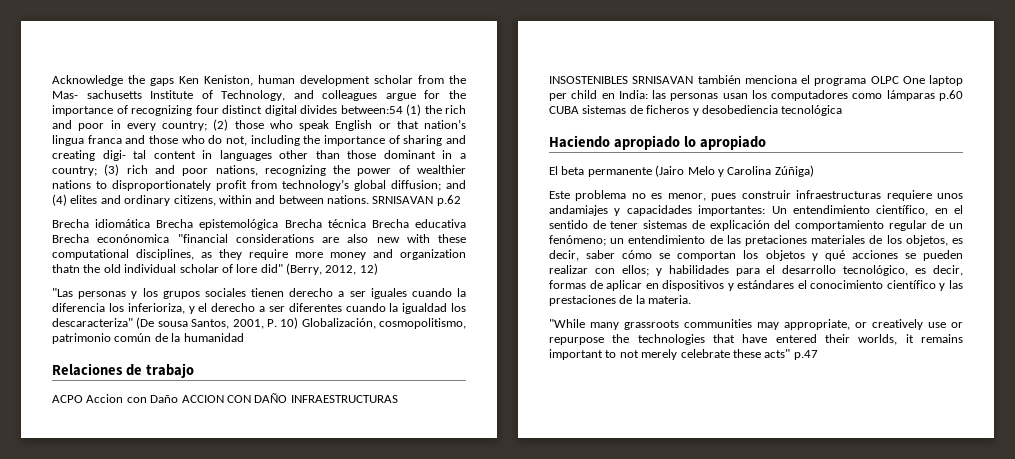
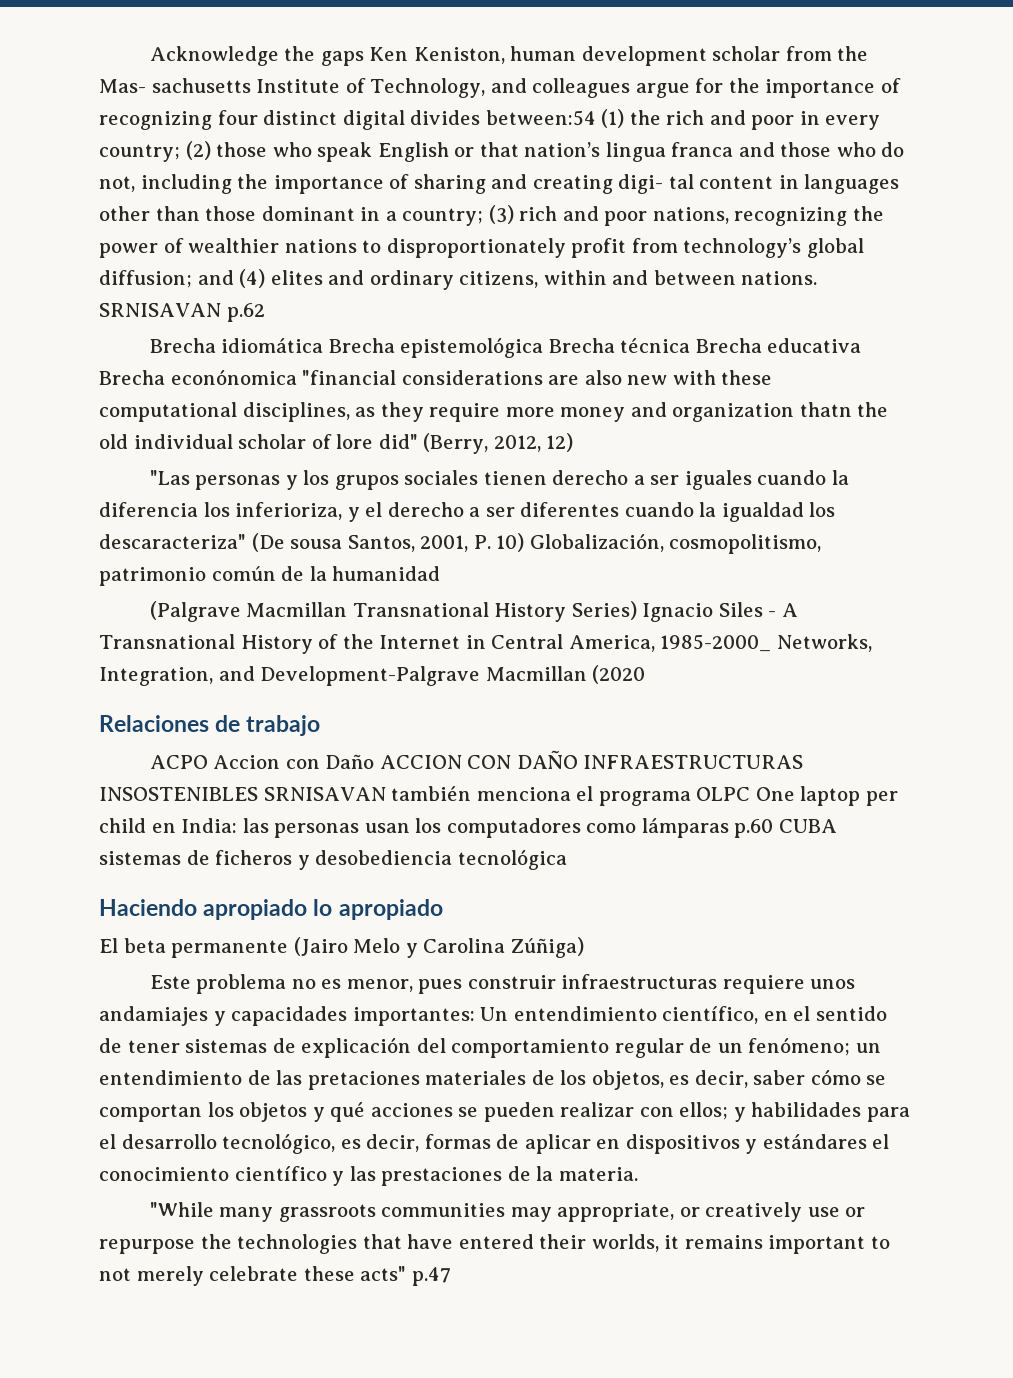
(244, 337) none -> [149,601,798,622] [99,634,872,654] [99,665,646,686] // (Palgrave Macmillan Transnational History Series) Ignacio Siles - A Transnational History of the Internet in Central America, 1985-2000_ Networks, Integration, and Development-Palgrave Macmillan (2020

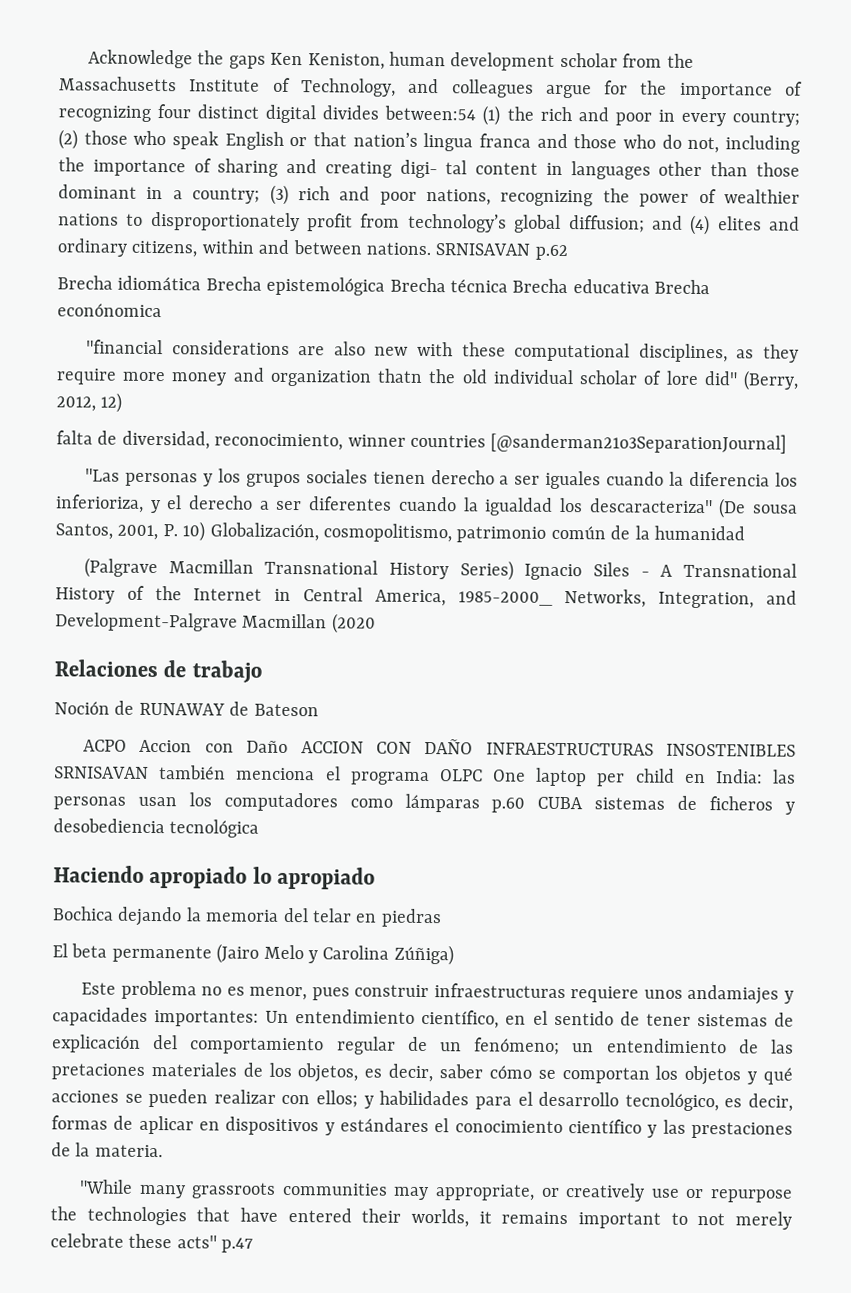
[99,78,251,93] Mas- sachusetts -> [59,76,177,92] Massachusetts
(297, 377) none -> (162, 310) //
(574, 442) none -> [56,430,788,454] // falta de diversidad, reconocimiento, winner countries [@sanderman21o3SeparationJournal]
(321, 725) none -> [54,700,319,717] // Noción de RUNAWAY de Bateson
(443, 909) none -> [52,906,442,928] // Bochica dejando la memoria del telar en piedras

